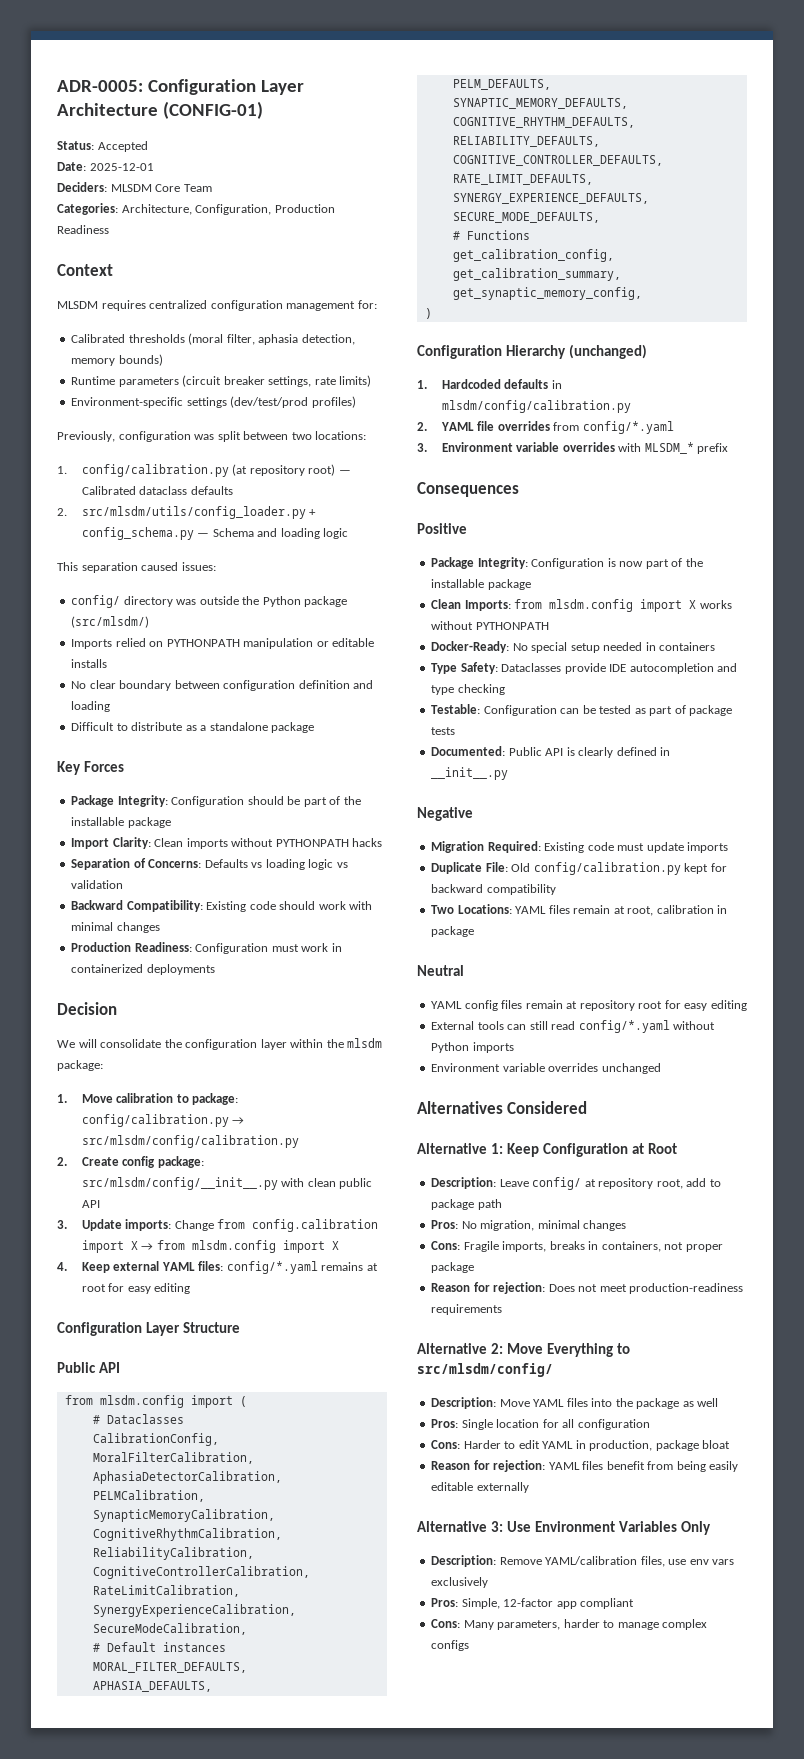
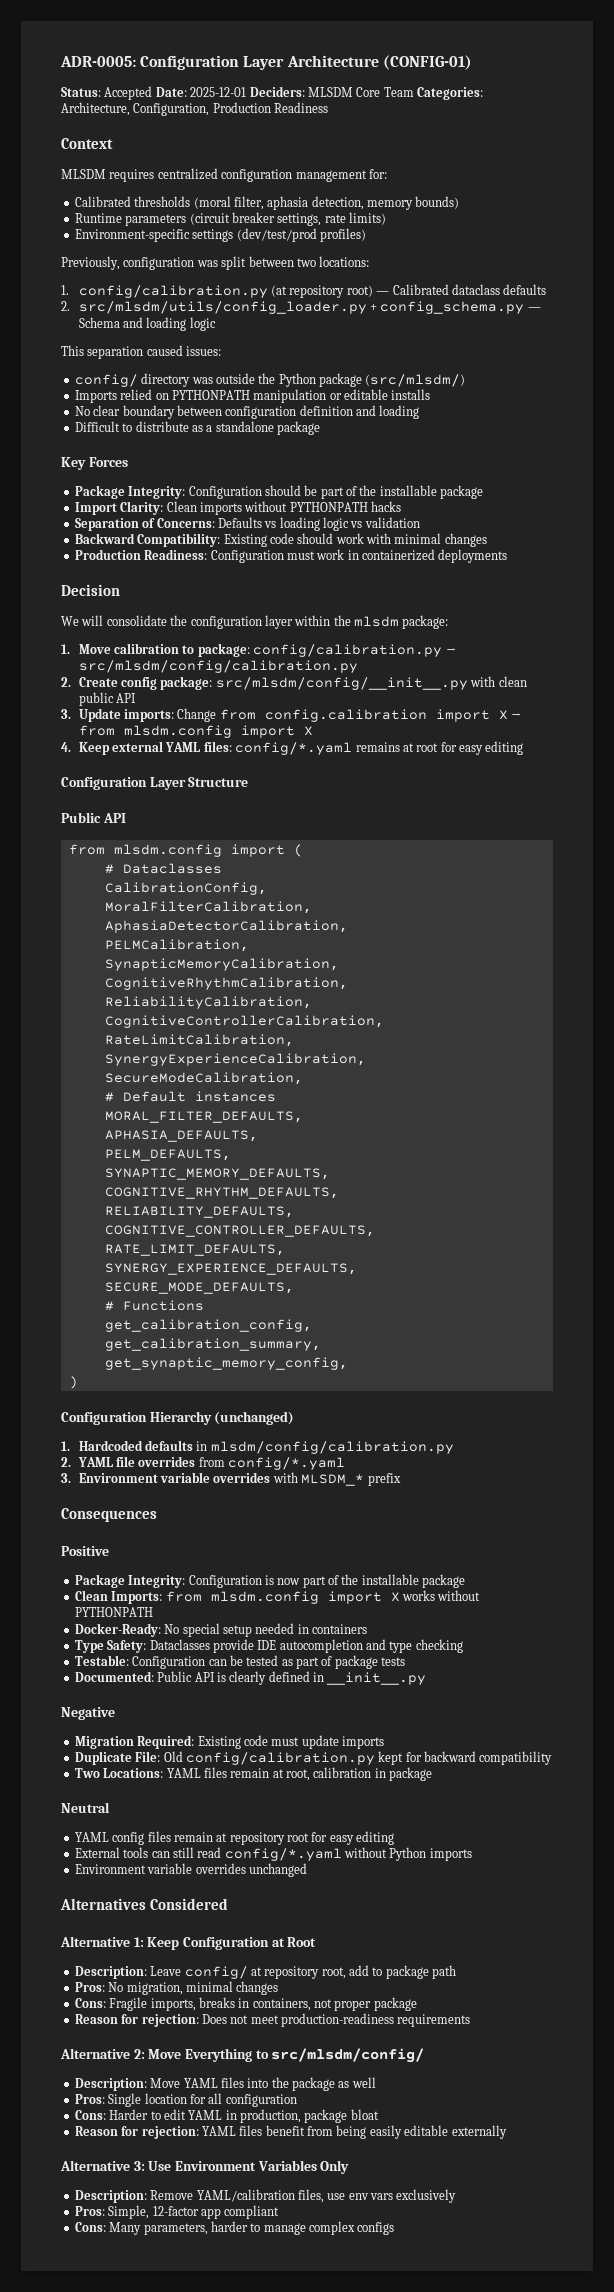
(148, 146) // -> (153, 93) none
(154, 167) // -> (247, 92) none
(212, 188) // -> (414, 92) none

